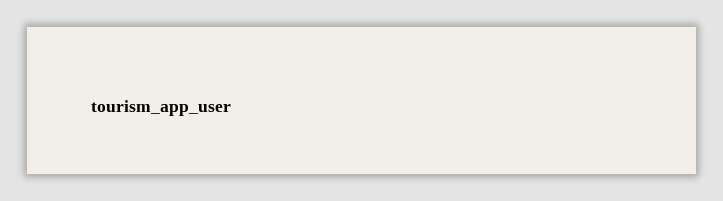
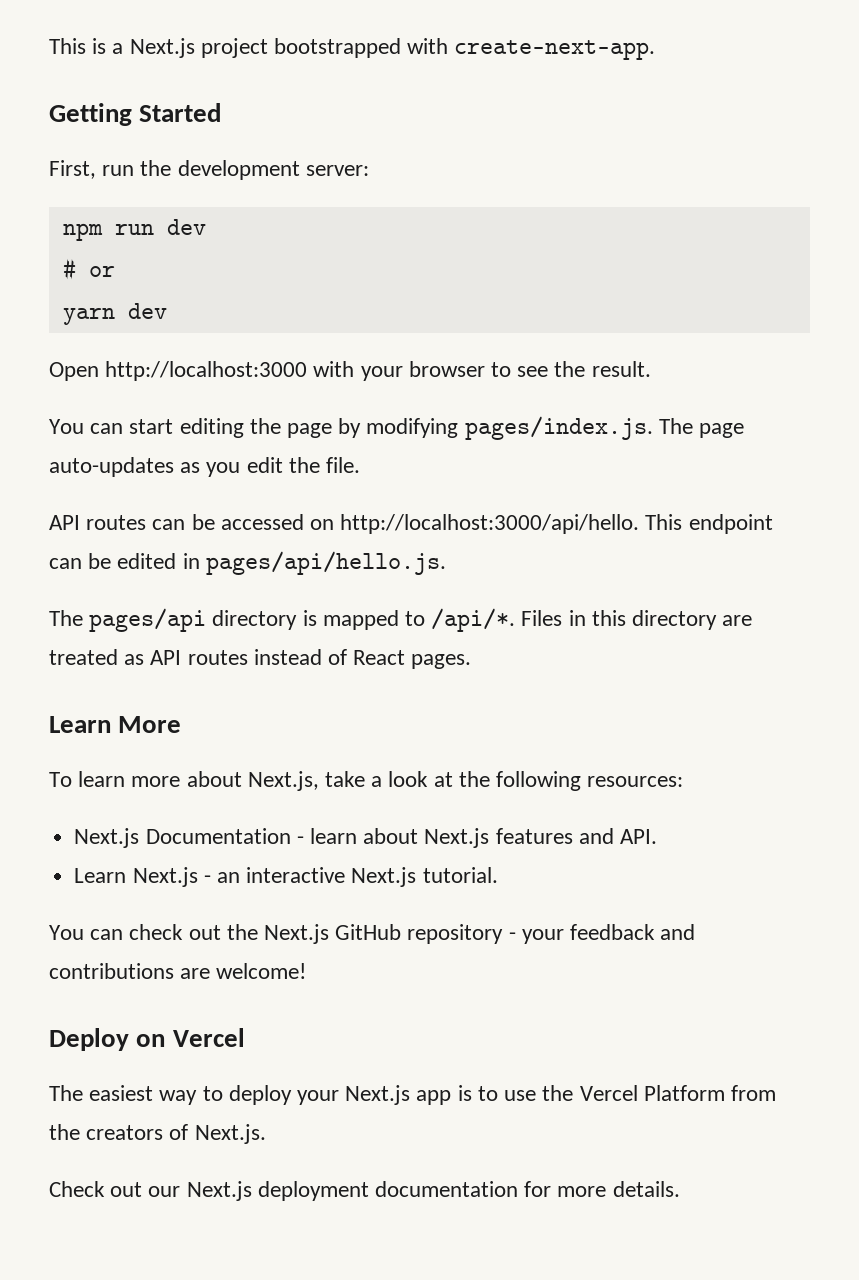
[91,100,231,116] tourism_app_user -> [49,38,656,60] [49,103,222,126] [49,160,369,180] [62,219,206,241] [62,258,115,280] [62,303,167,325] [49,361,651,381] [49,416,745,440] [49,457,361,477] [49,514,773,534] [49,551,446,575] [49,608,753,632] [49,649,472,669] [49,716,182,733] [49,771,684,791] [74,828,657,848] [74,867,498,887] [49,924,696,944] [49,963,307,979] [49,1028,245,1051] [49,1085,776,1105] [49,1124,266,1144] [49,1181,680,1201] This is a Next.js project bootstrapped with create-next-app. // Getting Started // First, run the development server: // npm run dev // # or // yarn dev // Open http://localhost:3000 with your browser to see the result. // You can start editing the page by modifying pages/index.js. The page auto-updates as you edit the file. // API routes can be accessed on http://localhost:3000/api/hello. This endpoint can be edited in pages/api/hello.js. // The pages/api directory is mapped to /api/*. Files in this directory are treated as API routes instead of React pages. // Learn More // To learn more about Next.js, take a look at the following resources: // Next.js Documentation - learn about Next.js features and API. // Learn Next.js - an interactive Next.js tutorial. // You can check out the Next.js GitHub repository - your feedback and contributions are welcome! // Deploy on Vercel // The easiest way to deploy your Next.js app is to use the Vercel Platform from the creators of Next.js. // Check out our Next.js deployment documentation for more details.

